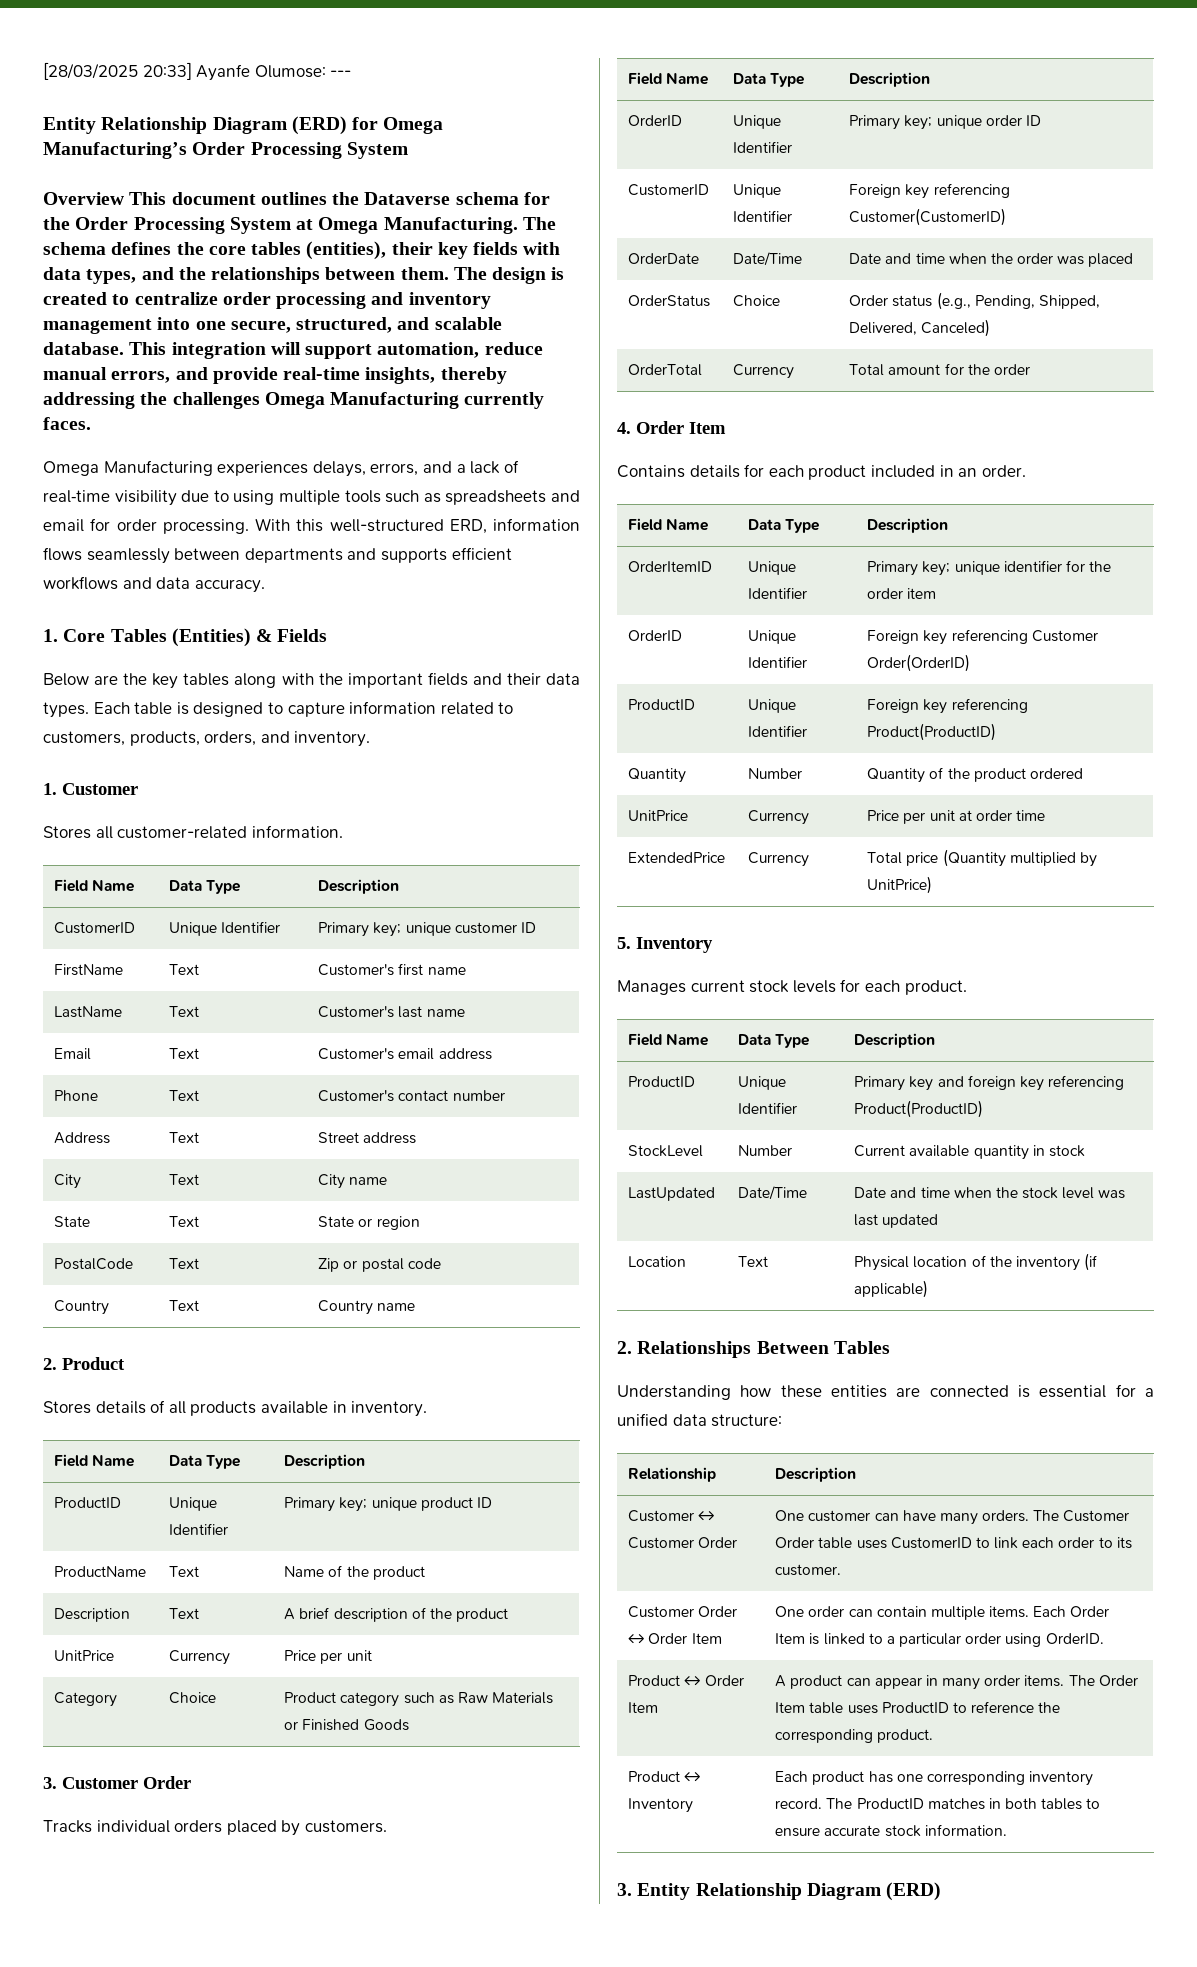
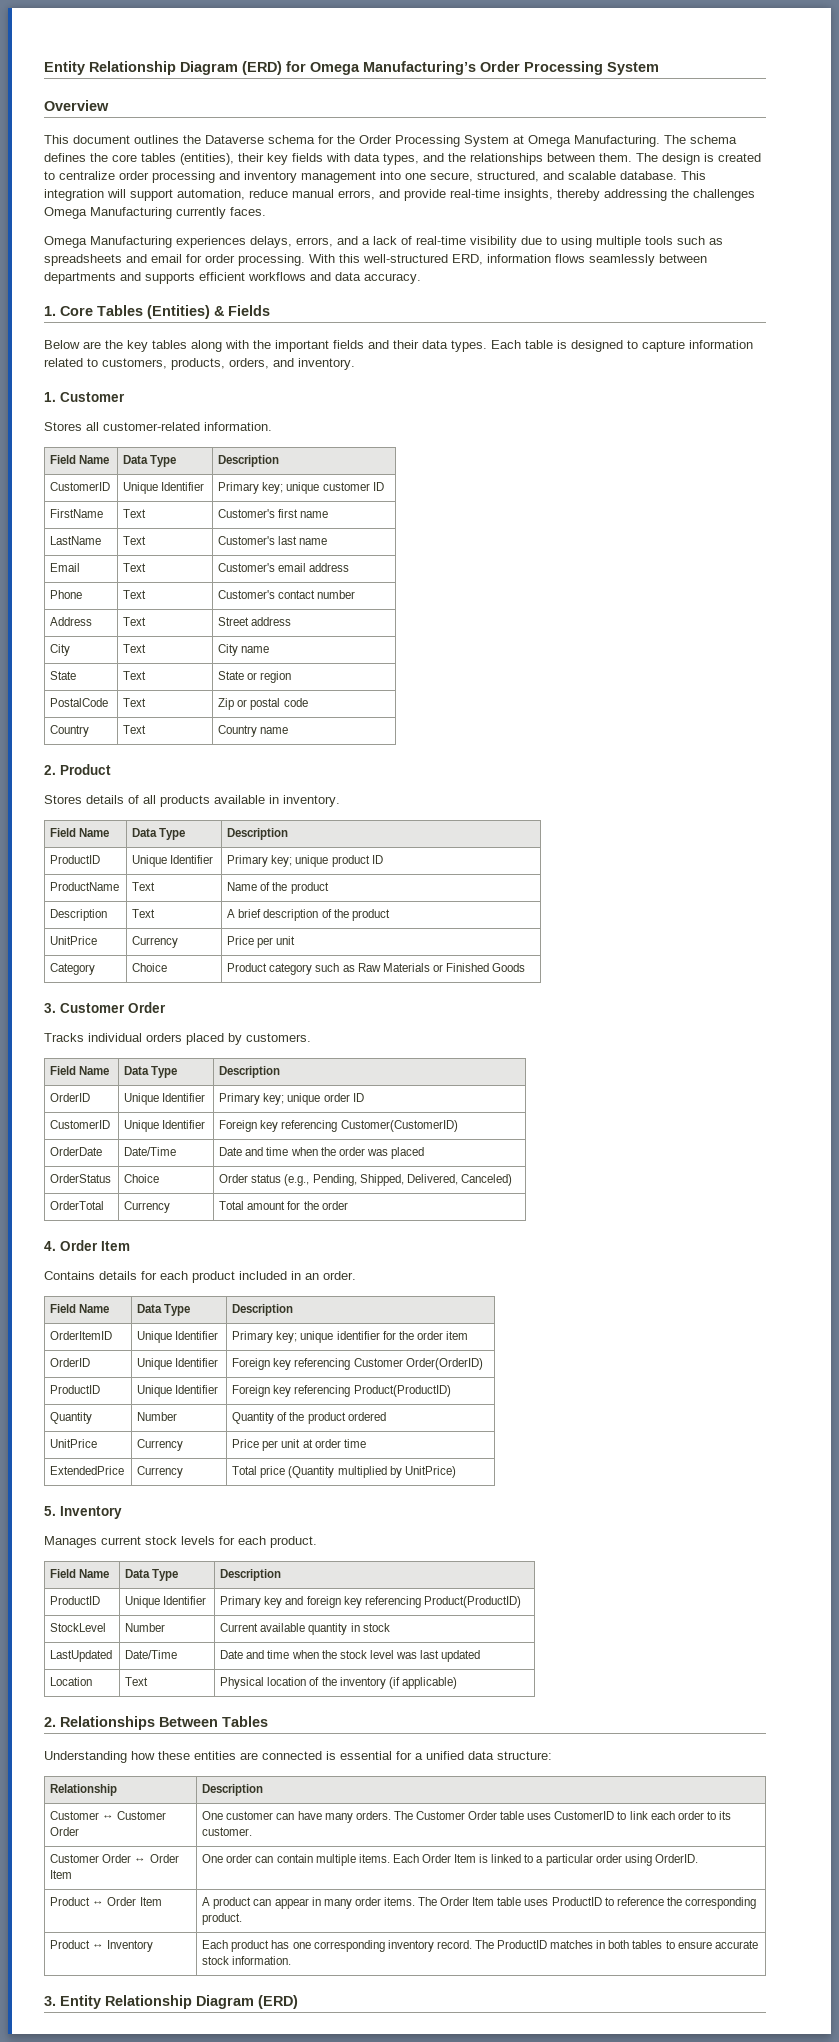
[43,62,352,81] [28/03/2025 20:33] Ayanfe Olumose: --- // -> (44, 68) none
(124, 198) none -> (109, 105) //

